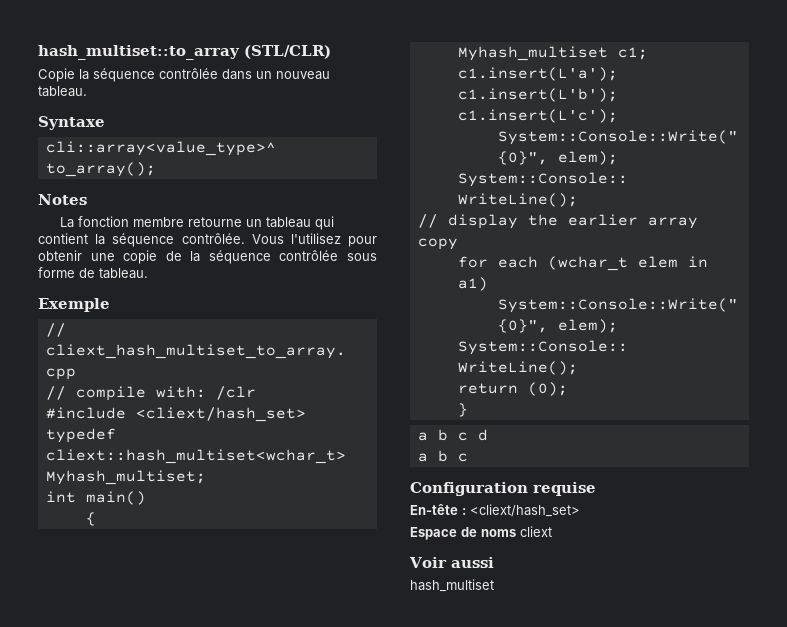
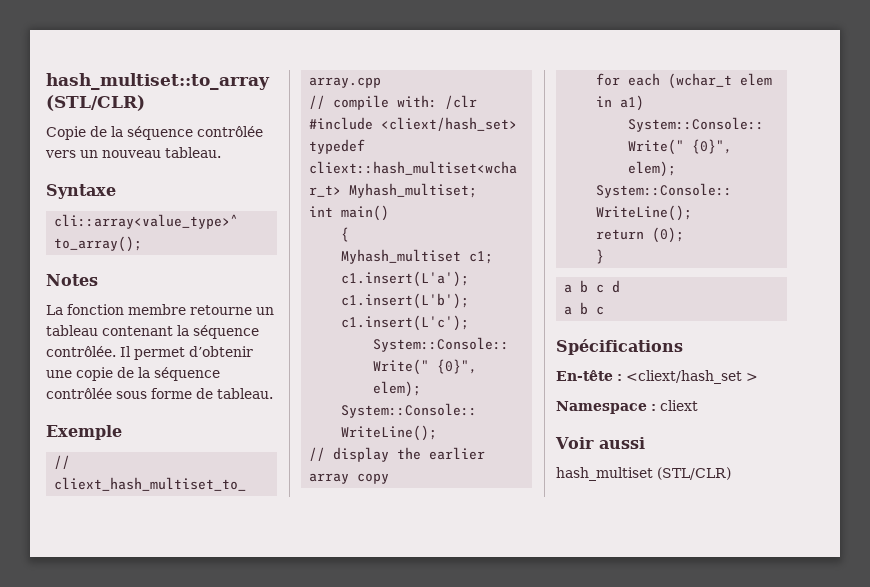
[79,68,252,82] la séquence contrôlée dans -> [90,126,263,140] [45,150,76,158] de la séquence contrôlée vers
[315,216,335,230] [38,233,88,244] qui contient -> [102,326,173,336] contenant
[251,233,377,247] [38,250,82,261] Vous l'utilisez pour obtenir -> [120,346,253,360] Il permet d’obtenir
[410,482,596,496] Configuration requise -> [556,339,683,355] Spécifications
[470,504,580,517] [410,527,516,540] <cliext/hash_set> // Espace de noms -> [626,370,758,384] [556,401,656,414] <cliext/hash_set > // Namespace :
(494, 585) none -> [657,467,731,480] (STL/CLR)

